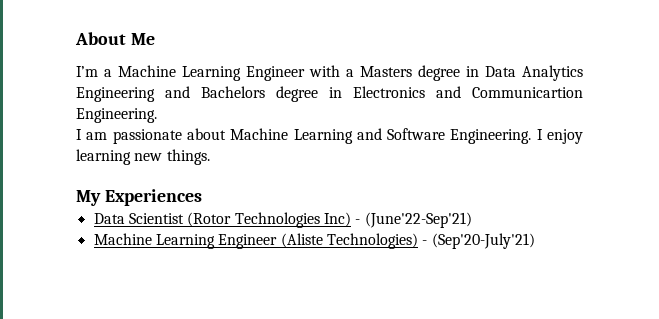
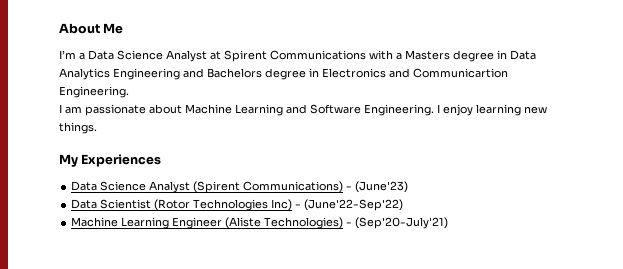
[118,65,305,81] Machine Learning Engineer -> [88,50,366,62] Data Science Analyst at Spirent Communications
(202, 197) none -> [71,181,409,193] // Data Science Analyst (Spirent Communications) - (June'23)
[364,212,472,228] (June'22-Sep'21) -> [304,199,404,211] (June'22-Sep'22)

